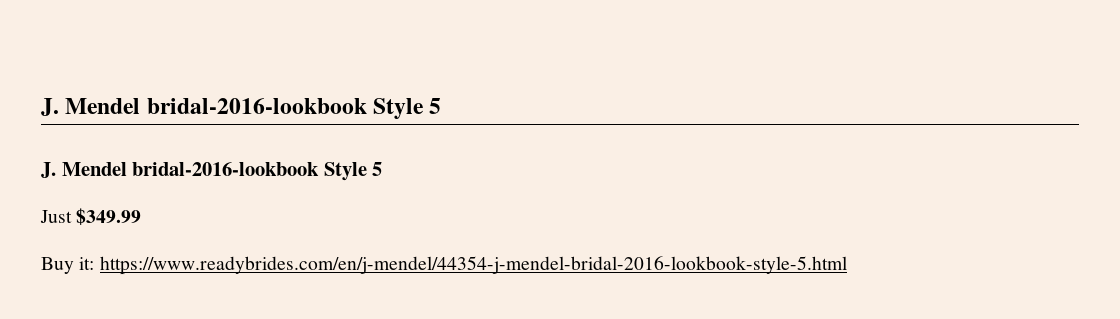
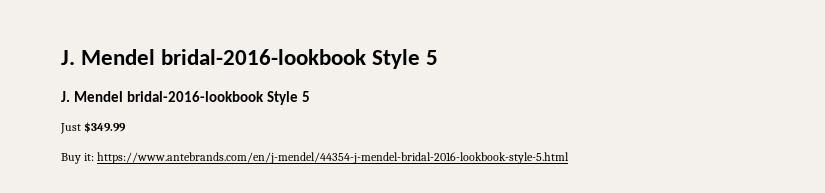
[99,256,847,275] https://www.readybrides.com/en/j-mendel/44354-j-mendel-bridal-2016-lookbook-style-5.html -> [97,152,570,164] https://www.antebrands.com/en/j-mendel/44354-j-mendel-bridal-2016-lookbook-style-5.html

